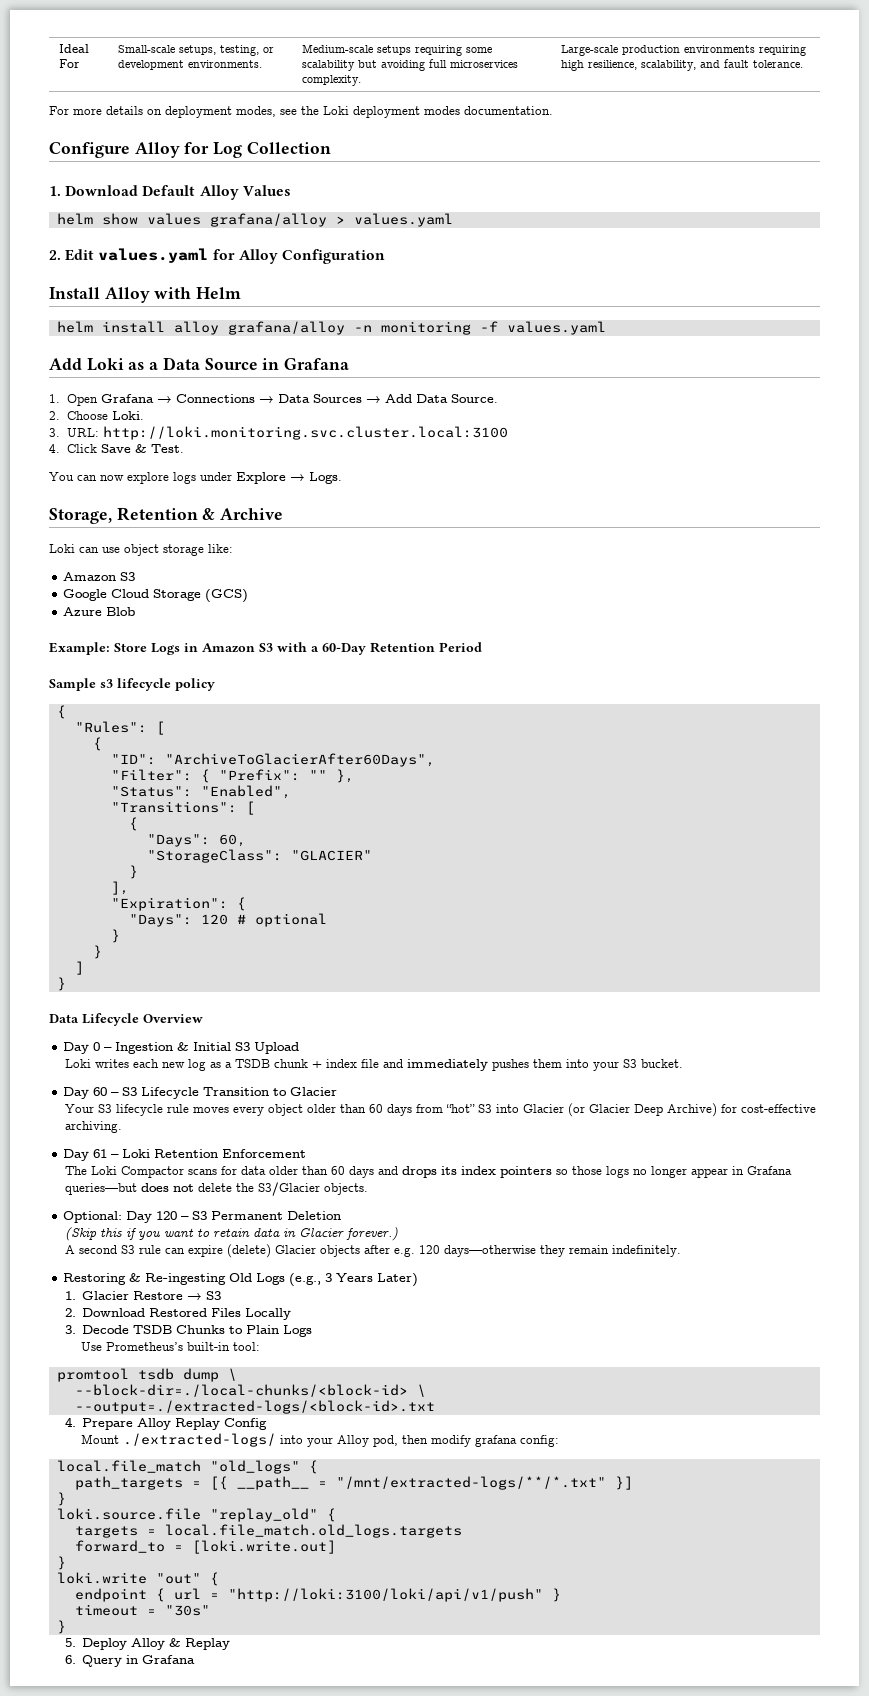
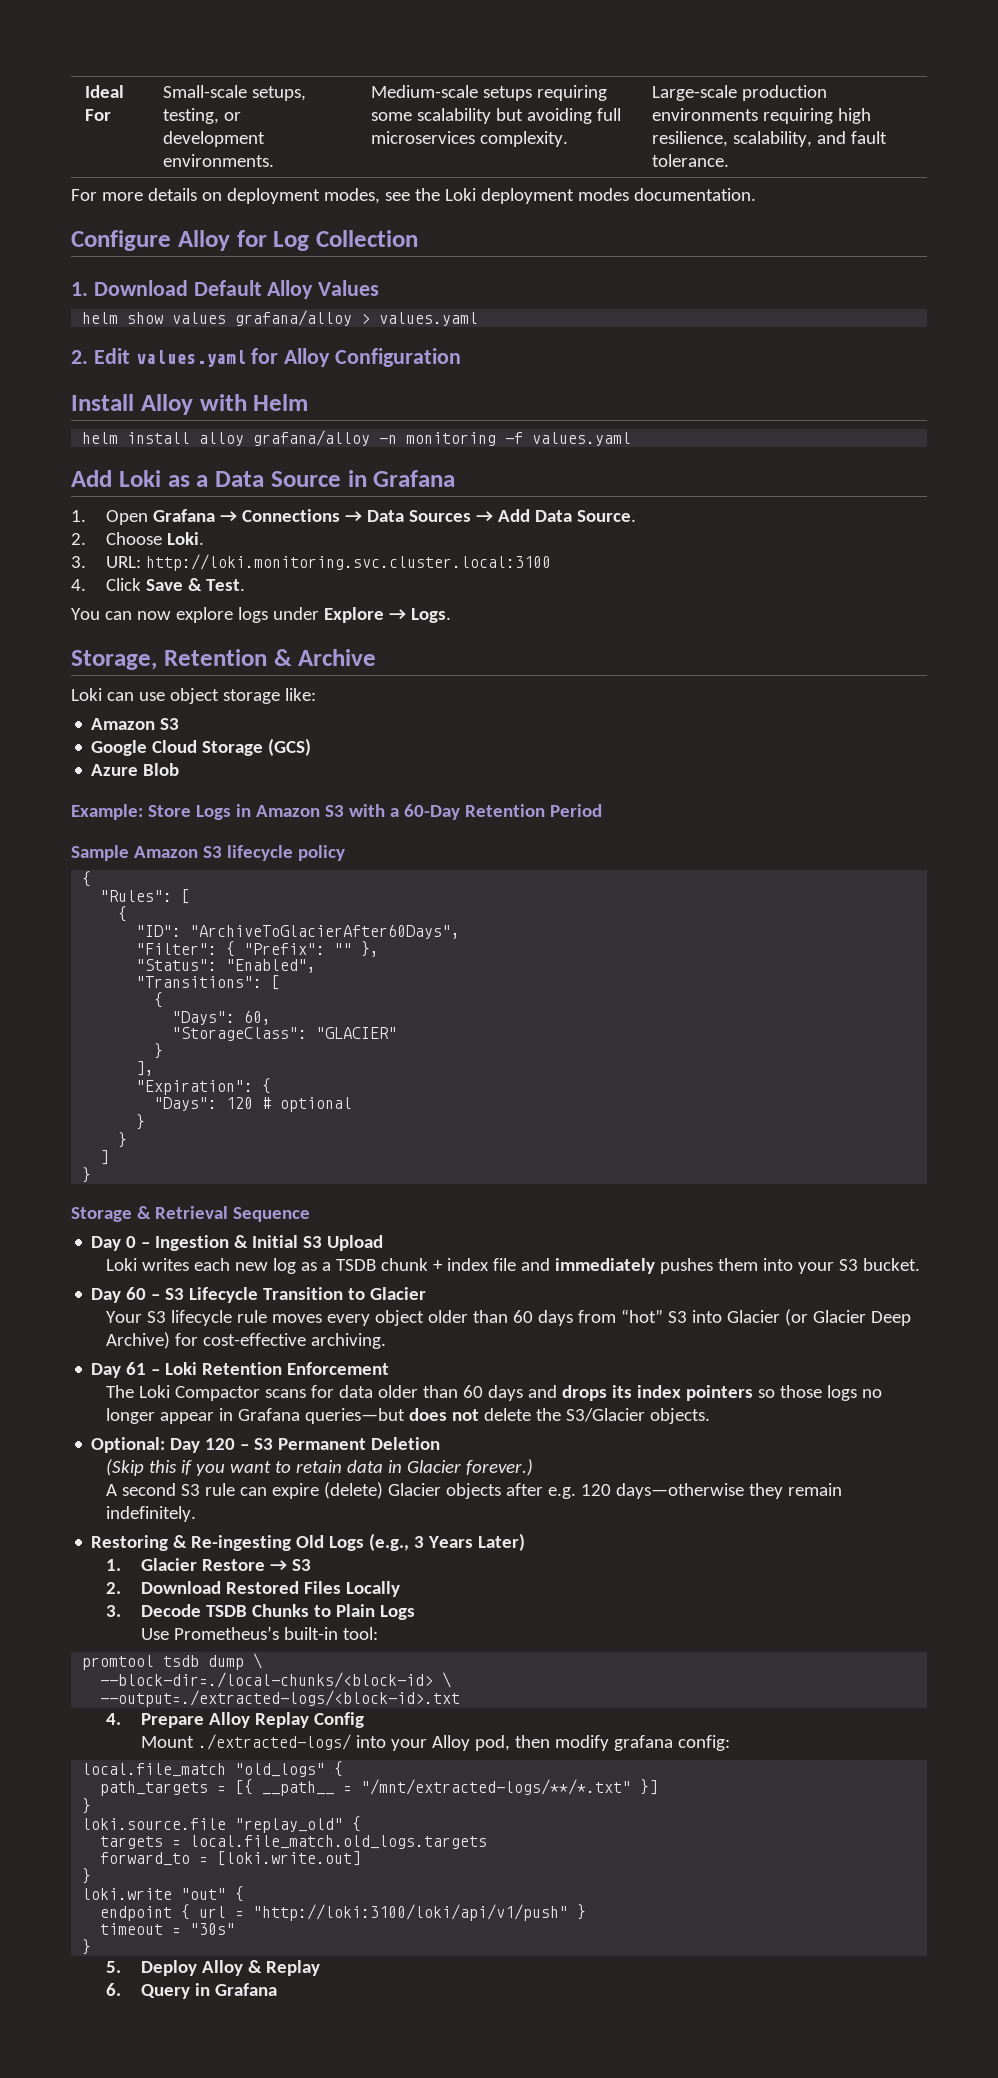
[100,679,113,688] s3 -> [133,846,222,858] Amazon S3
[49,1013,203,1026] Data Lifecycle Overview -> [71,1206,310,1222] Storage & Retrieval Sequence

